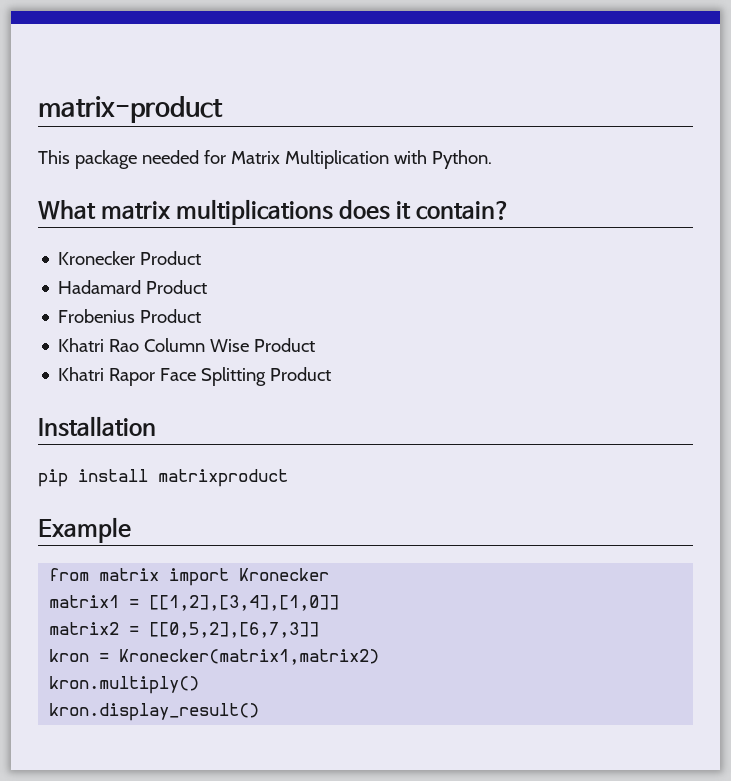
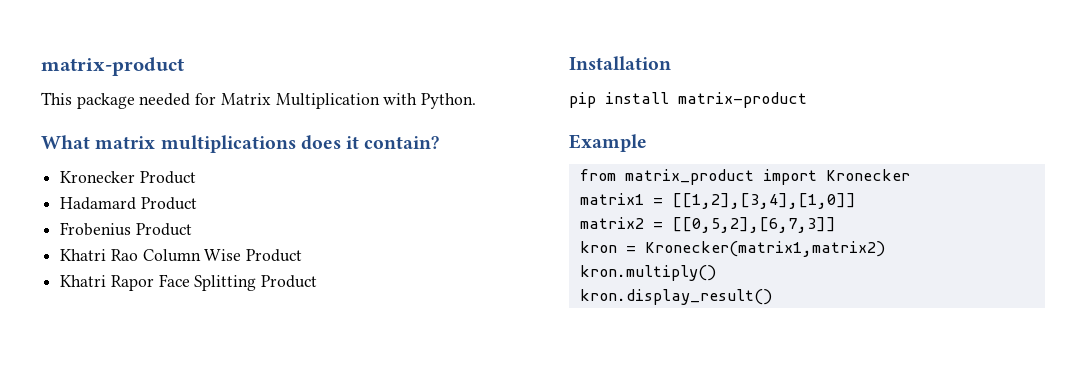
[158,469,288,487] matrixproduct -> [678,92,807,108] matrix-product
[99,568,160,581] matrix -> [624,169,754,185] matrix_product

